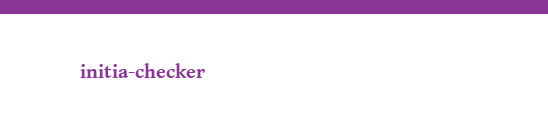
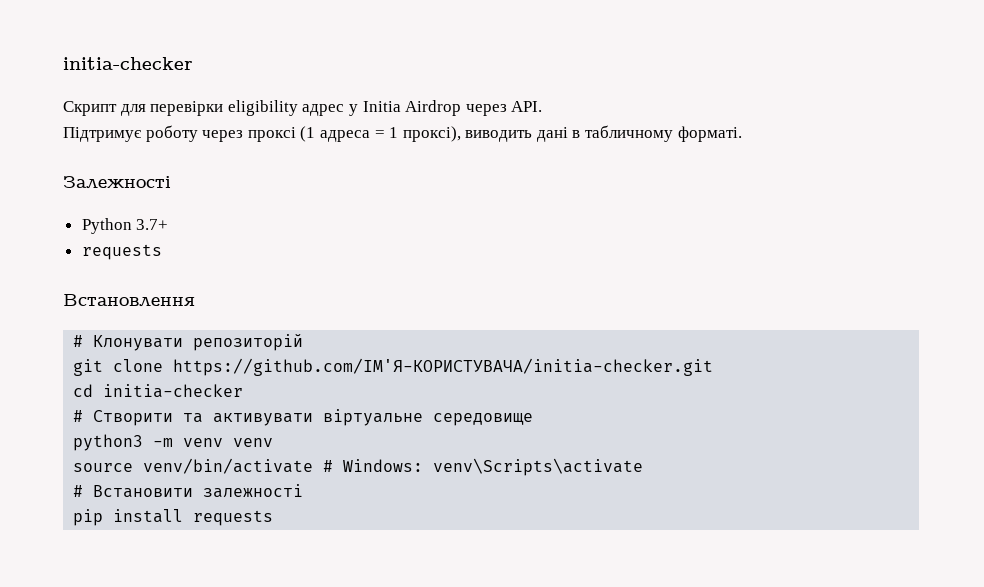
[80,63,205,78] initia-checker -> [63,57,193,70] [63,100,543,116] [63,125,742,142] [63,176,171,189] [81,218,169,234] [81,244,162,260] [63,294,195,307] [73,334,304,351] [73,358,714,376] [73,384,244,398] [73,409,534,426] [73,434,274,451] [73,458,644,476] [73,484,304,498] [73,509,274,526] initia-checker // Скрипт для перевірки eligibility адрес у Initia Airdrop через API. // Підтримує роботу через проксі (1 адреса = 1 проксі), виводить дані в табличному форматі. // Залежності // Python 3.7+ // requests // Встановлення // # Клонувати репозиторій // git clone https://github.com/ІМ'Я-КОРИСТУВАЧА/initia-checker.git // cd initia-checker // # Створити та активувати віртуальне середовище // python3 -m venv venv // source venv/bin/activate # Windows: venv\Scripts\activate // # Встановити залежності // pip install requests

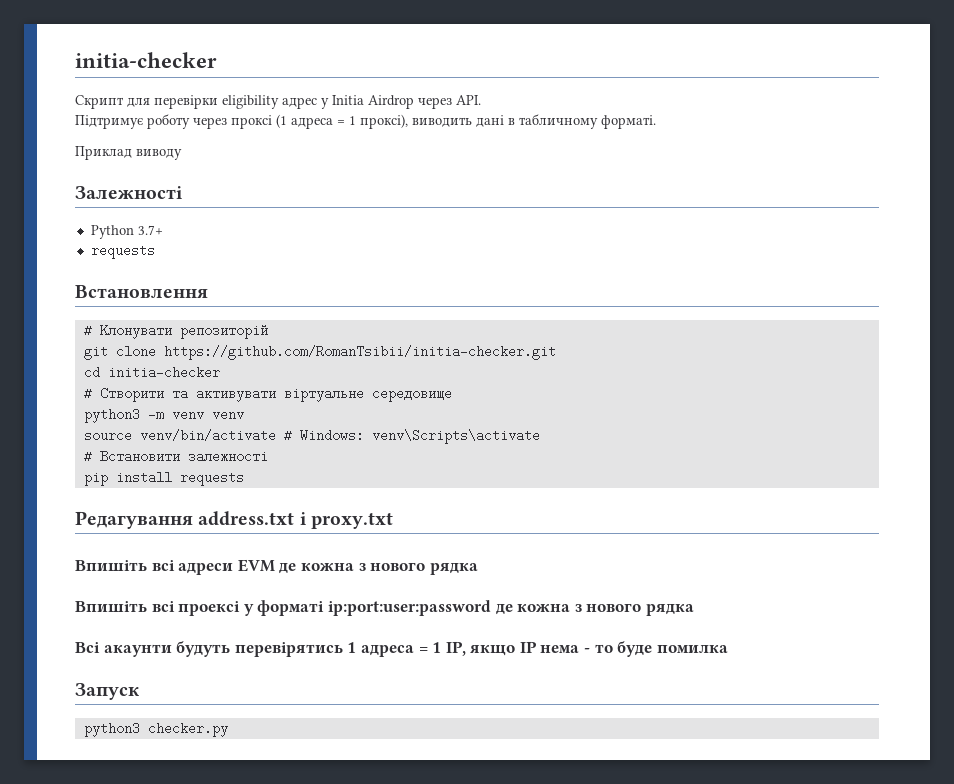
(742, 134) none -> [75,146,182,160] // Приклад виводу
[173,358,714,376] https://github.com/ІМ'Я-КОРИСТУВАЧА/initia-checker.git -> [163,345,556,360] https://github.com/RomanTsibii/initia-checker.git
(274, 518) none -> [75,511,393,529] [75,559,478,575] [75,600,694,616] [75,641,728,657] [75,683,140,700] [83,722,228,737] // Редагування address.txt і proxy.txt // Впишіть всі адреси EVM де кожна з нового рядка // Впишіть всі проексі у форматі ip:port:user:password де кожна з нового рядка // Всі акаунти будуть перевірятись 1 адреса = 1 ІР, якщо ІР нема - то буде помилка // Запуск // python3 checker.py

